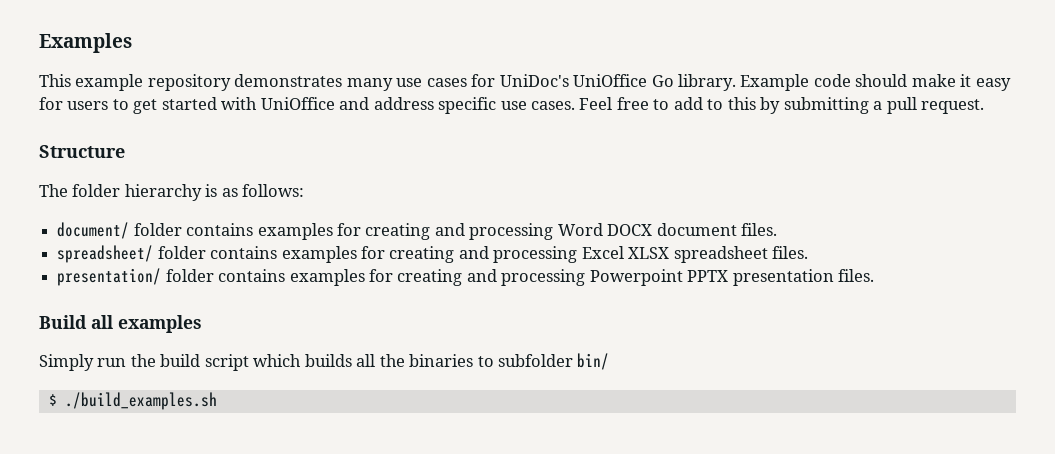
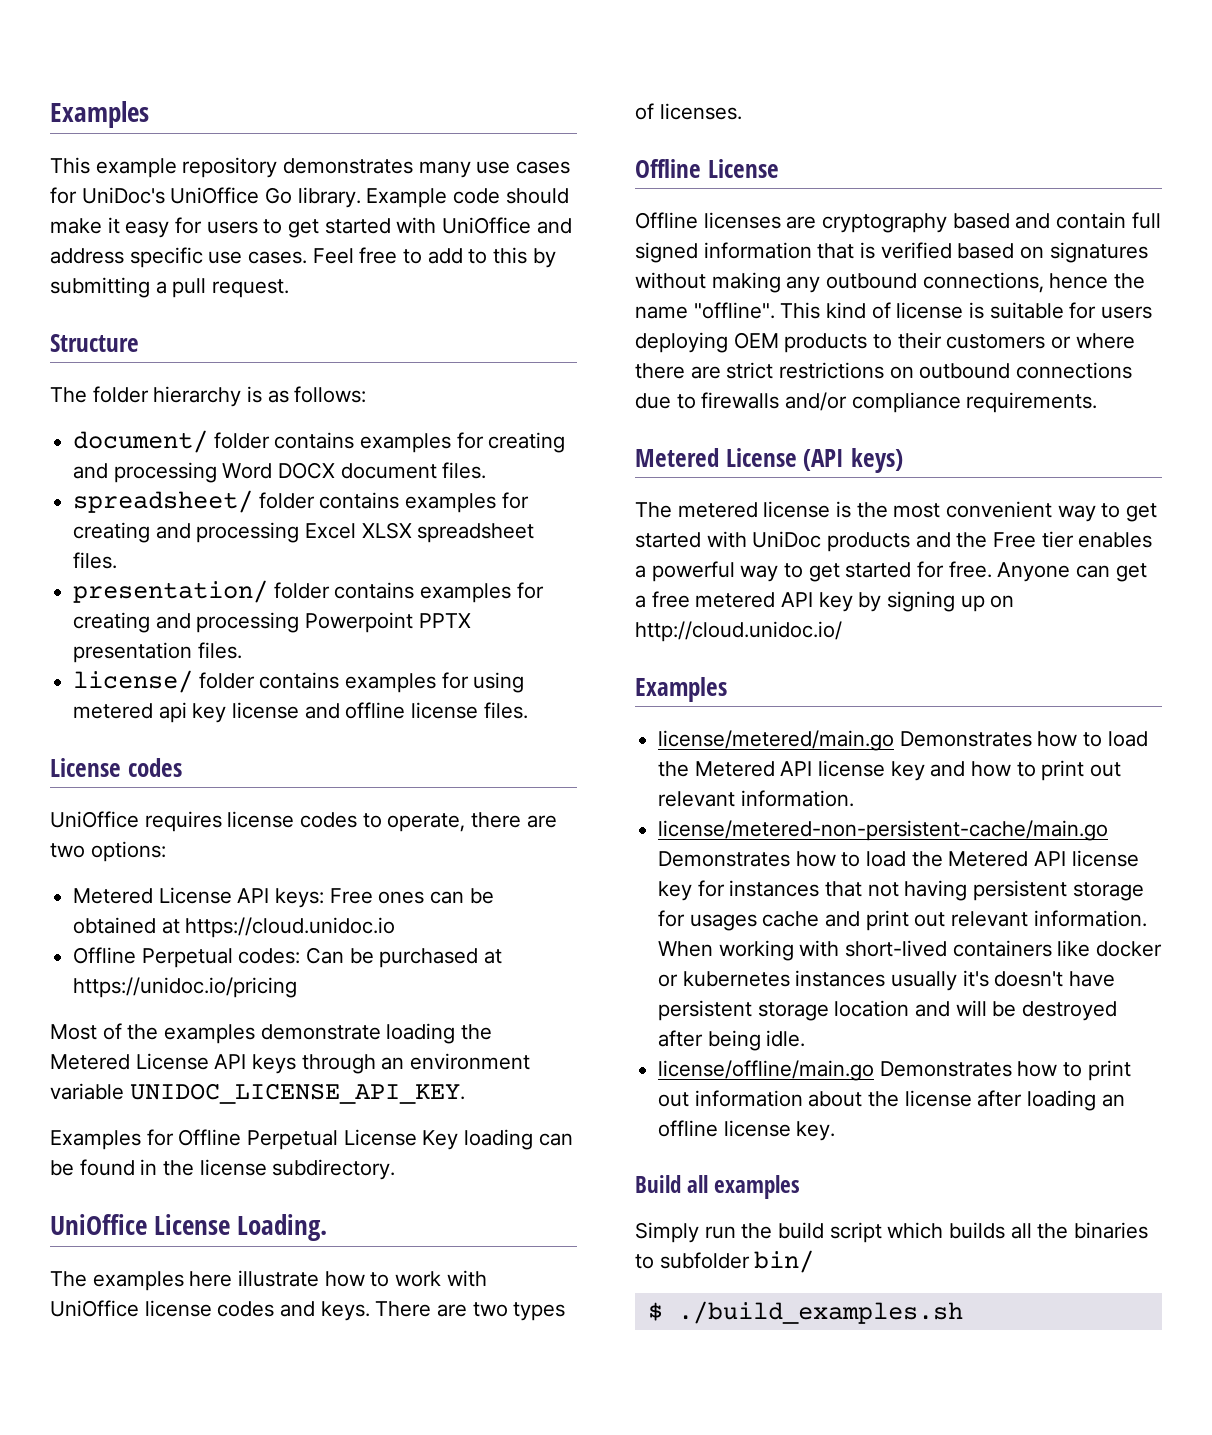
(875, 275) none -> [73,670,525,693] [73,702,528,723] [50,758,182,777] [50,811,557,832] [50,841,166,862] [73,887,494,908] [73,917,396,938] [73,947,503,968] [73,977,298,998] [50,1023,493,1044] [50,1053,531,1074] [50,1083,465,1104] [50,1129,573,1150] [50,1159,396,1180] [50,1214,328,1241] [50,1270,487,1291] [50,1300,566,1321] [635,103,742,120] [635,159,779,178] [635,212,1161,233] [635,242,1148,263] [635,272,1146,293] [635,302,1153,319] [635,332,1135,353] [635,362,1133,379] [635,392,1098,413] [635,448,903,473] [635,501,1158,522] [635,531,1153,552] [635,561,1147,582] [635,591,1015,612] [635,621,842,642] [635,677,727,702] [658,730,1148,751] [658,760,1122,781] [658,790,854,807] [658,820,1109,841] [658,850,1139,867] [658,880,1144,901] [658,910,1147,931] [658,940,1163,961] [658,970,1116,991] [658,1000,1118,1021] [658,1030,806,1051] [658,1060,1131,1081] [658,1090,1125,1111] [658,1120,836,1141] // license/ folder contains examples for using metered api key license and offline license files. // License codes // UniOffice requires license codes to operate, there are two options: // Metered License API keys: Free ones can be obtained at https://cloud.unidoc.io // Offline Perpetual codes: Can be purchased at https://unidoc.io/pricing // Most of the examples demonstrate loading the Metered License API keys through an environment variable UNIDOC_LICENSE_API_KEY. // Examples for Offline Perpetual License Key loading can be found in the license subdirectory. // UniOffice License Loading. // The examples here illustrate how to work with UniOffice license codes and keys. There are two types of licenses. // Offline License // Offline licenses are cryptography based and contain full signed information that is verified based on signatures without making any outbound connections, hence the name "offline". This kind of license is suitable for users deploying OEM products to their customers or where there are strict restrictions on outbound connections due to firewalls and/or compliance requirements. // Metered License (API keys) // The metered license is the most convenient way to get started with UniDoc products and the Free tier enables a powerful way to get started for free. Anyone can get a free metered API key by signing up on http://cloud.unidoc.io/ // Examples // license/metered/main.go Demonstrates how to load the Metered API license key and how to print out relevant information. // license/metered-non-persistent-cache/main.go Demonstrates how to load the Metered API license key for instances that not having persistent storage for usages cache and print out relevant information. When working with short-lived containers like docker or kubernetes instances usually it's doesn't have persistent storage location and will be destroyed after being idle. // license/offline/main.go Demonstrates how to print out information about the license after loading an offline license key.

